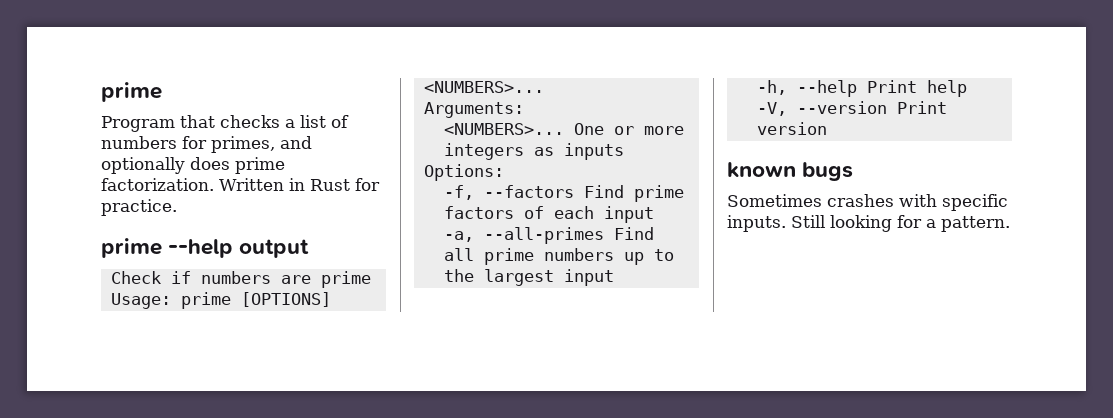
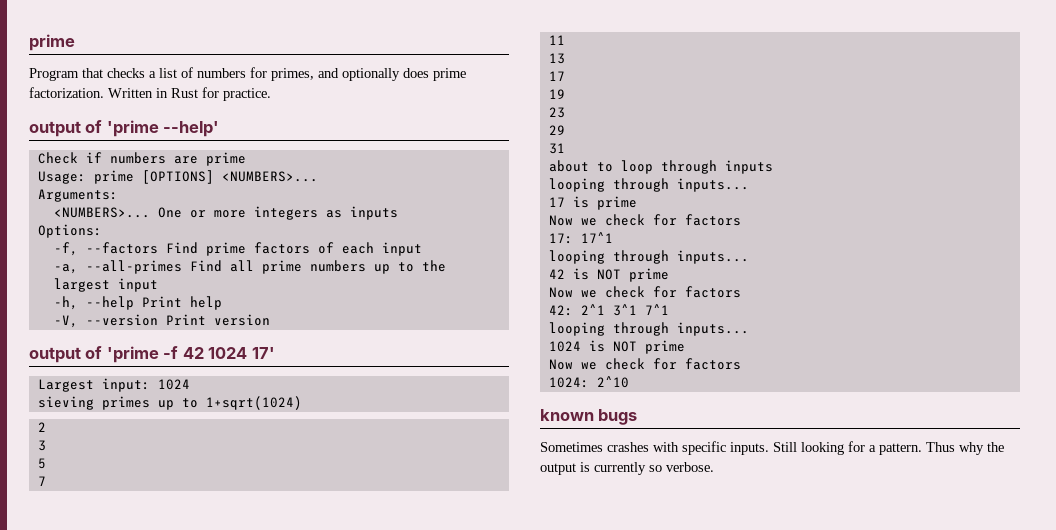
[101,238,310,258] prime --help output -> [29,120,220,137] output of 'prime --help'
(827, 128) none -> [29,346,275,363] [37,378,190,392] [37,396,302,410] [37,422,46,432] [37,440,46,451] [37,458,46,469] [37,476,46,486] [548,35,565,45] [548,53,565,64] [548,71,565,81] [548,89,565,99] [548,107,565,118] [548,125,565,135] [548,143,565,154] [548,160,773,174] [548,178,749,192] [548,196,637,210] [548,214,741,226] [548,232,613,244] [548,250,749,264] [548,268,669,282] [548,286,741,298] [548,304,669,316] [548,322,749,336] [548,340,685,354] [548,358,741,370] [548,376,629,388] // output of 'prime -f 42 1024 17' // Largest input: 1024 // sieving primes up to 1+sqrt(1024) // 2 // 3 // 5 // 7 // 11 // 13 // 17 // 19 // 23 // 29 // 31 // about to loop through inputs // looping through inputs... // 17 is prime // Now we check for factors // 17: 17^1 // looping through inputs... // 42 is NOT prime // Now we check for factors // 42: 2^1 3^1 7^1 // looping through inputs... // 1024 is NOT prime // Now we check for factors // 1024: 2^10
(1010, 224) none -> [926,442,1004,455] [540,462,714,475] Thus why the output is currently so verbose.

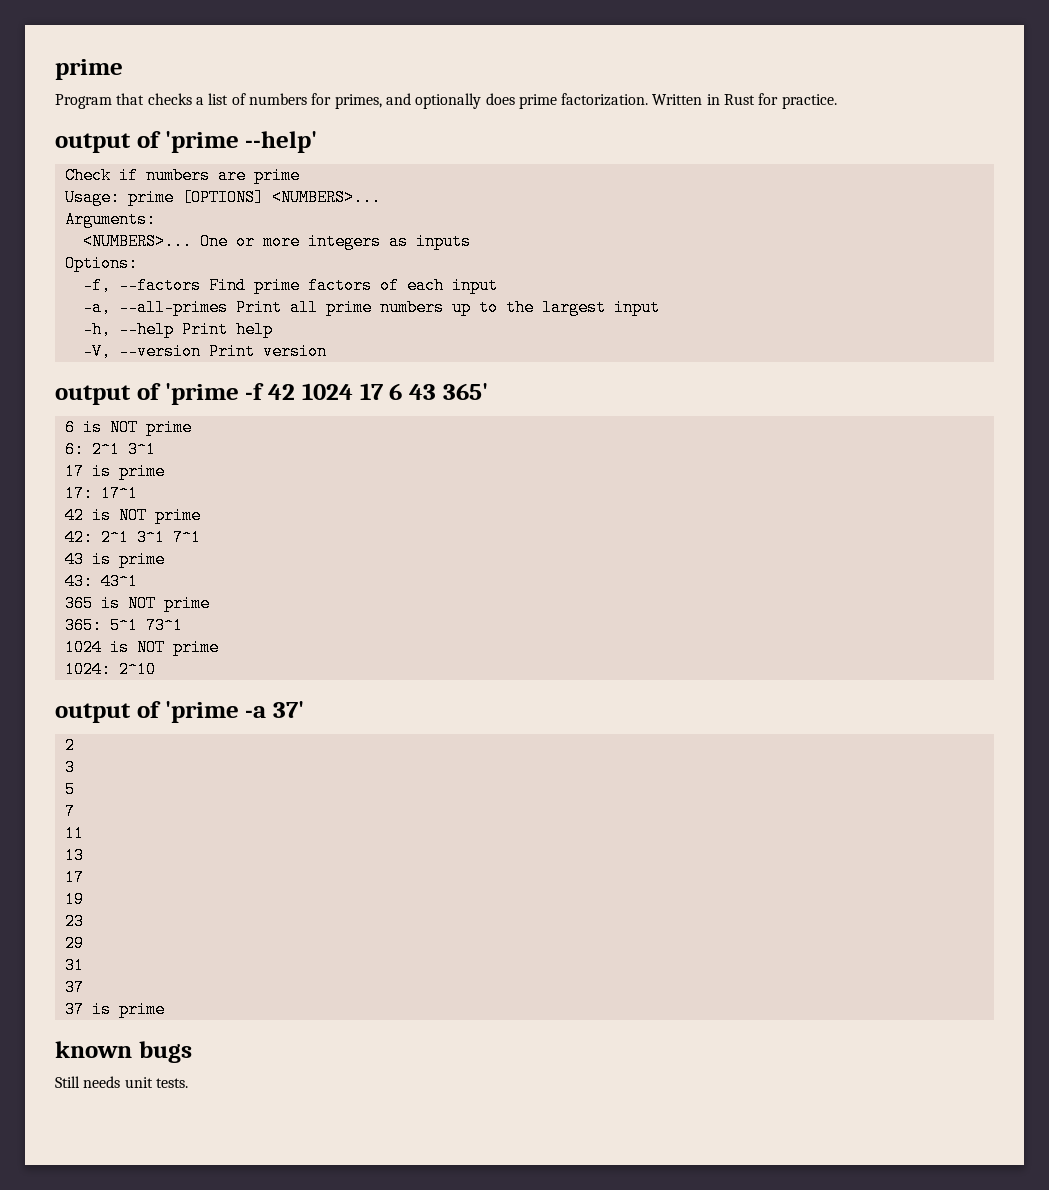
[189,260,222,272] Find -> [235,299,282,316] Print
[251,347,275,359] [37,378,190,392] [37,396,302,410] 17' // Largest input: 1024 // sieving primes up to 1+sqrt(1024) -> [359,383,488,400] [64,419,192,436] [64,441,156,458] [64,463,165,480] [64,485,138,502] [64,507,201,524] [64,529,201,546] [64,551,165,568] [64,573,138,590] [64,595,210,612] [64,617,183,634] [64,639,219,656] [64,661,156,678] [55,701,304,723] 17 6 43 365' // 6 is NOT prime // 6: 2^1 3^1 // 17 is prime // 17: 17^1 // 42 is NOT prime // 42: 2^1 3^1 7^1 // 43 is prime // 43: 43^1 // 365 is NOT prime // 365: 5^1 73^1 // 1024 is NOT prime // 1024: 2^10 // output of 'prime -a 37'
[548,160,773,174] [548,178,749,192] [548,196,637,210] [548,214,741,226] [548,232,613,244] [548,250,749,264] [548,268,669,282] [548,286,741,298] [548,304,669,316] [548,322,749,336] [548,340,685,354] [548,358,741,370] [548,376,629,388] [540,409,638,425] [540,441,1004,455] [540,462,714,475] about to loop through inputs // looping through inputs... // 17 is prime // Now we check for factors // 17: 17^1 // looping through inputs... // 42 is NOT prime // Now we check for factors // 42: 2^1 3^1 7^1 // looping through inputs... // 1024 is NOT prime // Now we check for factors // 1024: 2^10 // known bugs // Sometimes crashes with specific inputs. Still looking for a pattern. Thus why the output is currently so verbose. -> [64,979,84,996] [64,1001,165,1018] [55,1041,192,1063] [55,1076,188,1088] 37 // 37 is prime // known bugs // Still needs unit tests.

